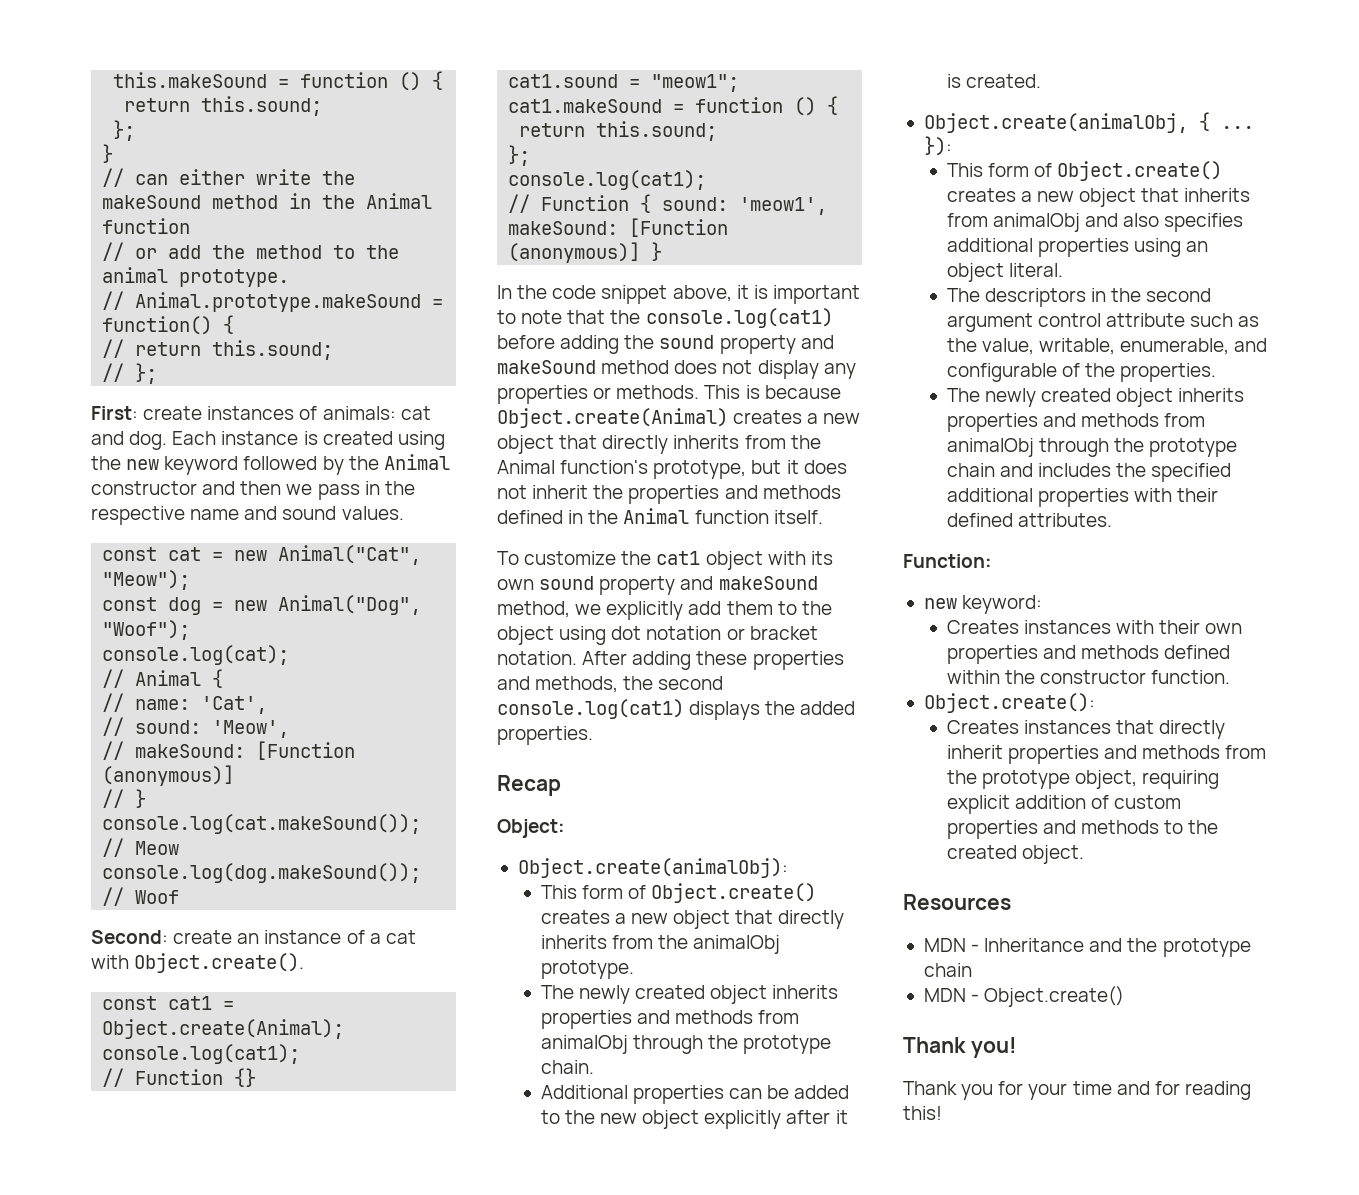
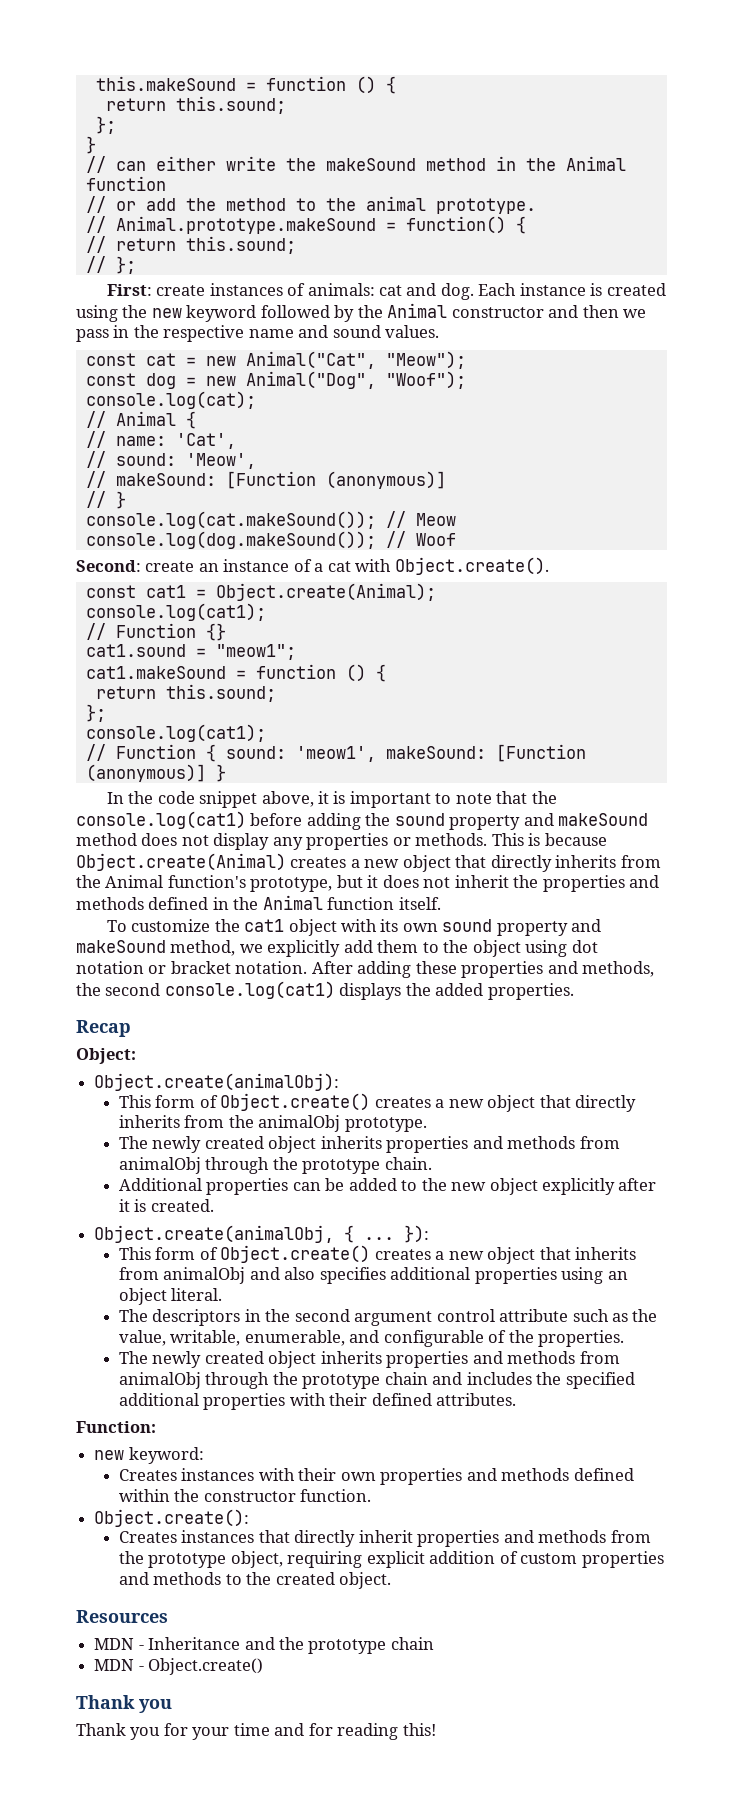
[970,1037,1017,1058] you! -> [139,1699,172,1713] you

